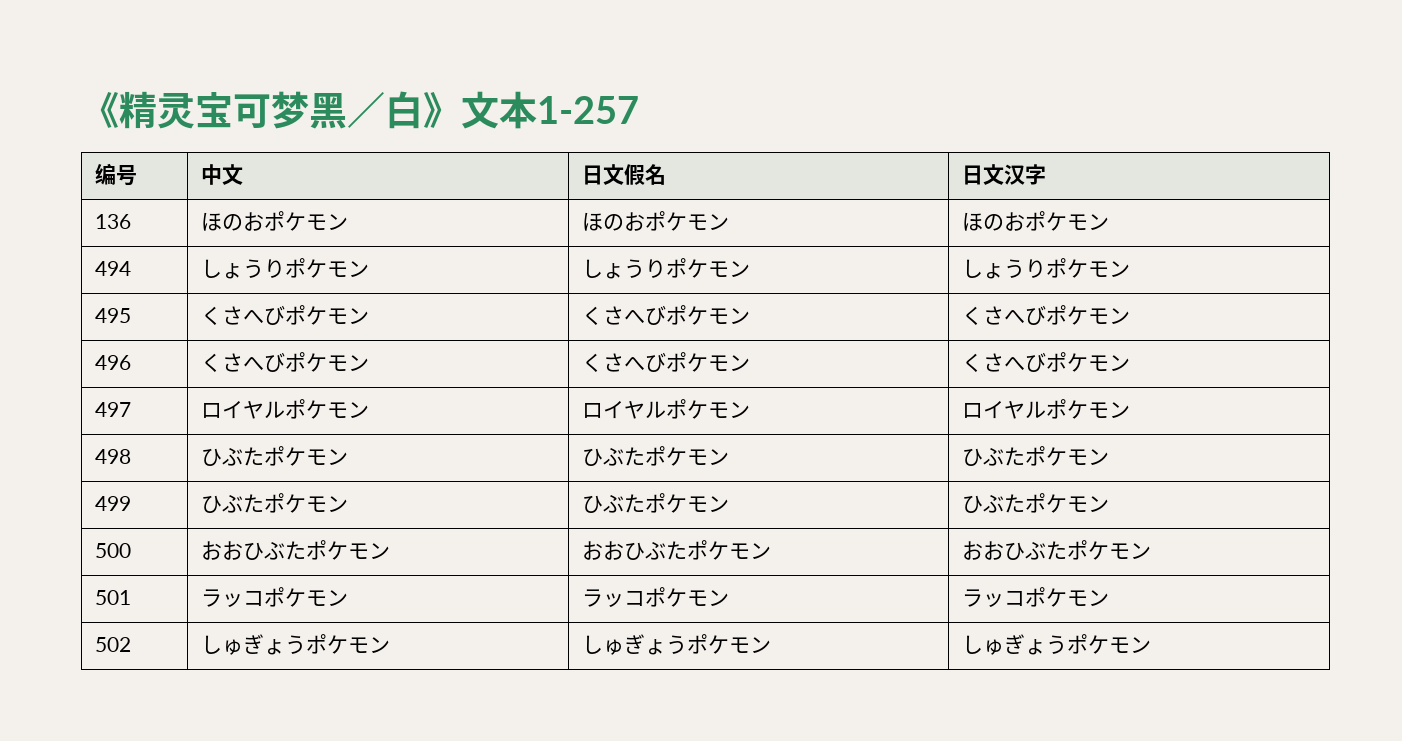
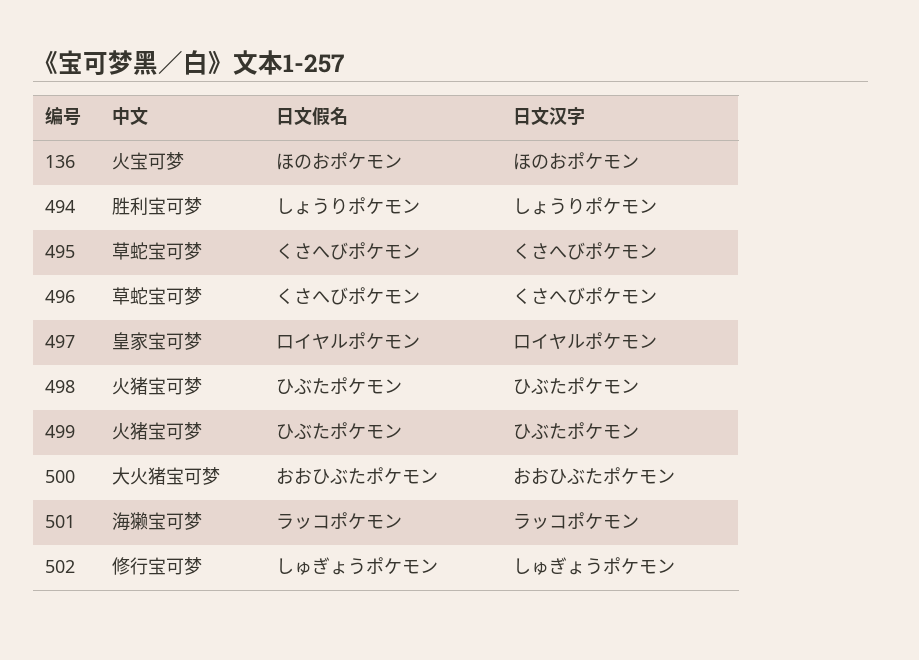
[119,91,195,129] 精灵 -> (58, 62) none
[200,211,348,231] ほのおポケモン -> [111,152,184,170] 火宝可梦
[200,258,369,279] しょうりポケモン -> [111,197,202,215] 胜利宝可梦
[200,305,369,325] くさへびポケモン -> [111,242,202,260] 草蛇宝可梦
[200,352,369,372] くさへびポケモン -> [111,287,202,305] 草蛇宝可梦
[200,399,369,419] ロイヤルポケモン -> [111,332,202,351] 皇家宝可梦
[200,446,348,466] ひぶたポケモン -> [111,377,202,395] 火猪宝可梦
[200,493,348,513] ひぶたポケモン -> [111,422,202,440] 火猪宝可梦
[200,540,390,560] おおひぶたポケモン -> [111,467,220,485] 大火猪宝可梦
[200,587,348,607] ラッコポケモン -> [111,512,202,531] 海獭宝可梦
[200,634,390,655] [581,634,771,655] [961,634,1151,655] | しゅぎょうポケモン | しゅぎょうポケモン | しゅぎょうポケモン -> [111,557,202,575] [275,557,438,575] [512,557,675,575] | 修行宝可梦 | しゅぎょうポケモン | しゅぎょうポケモン

